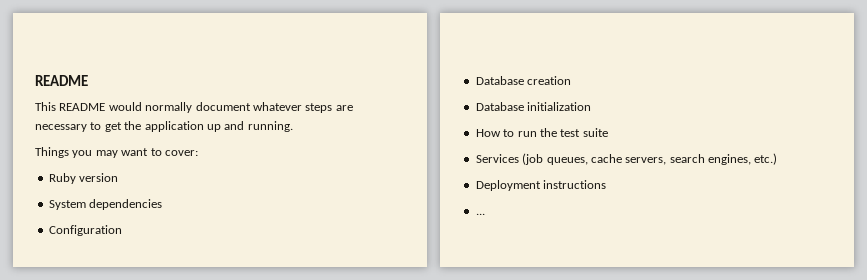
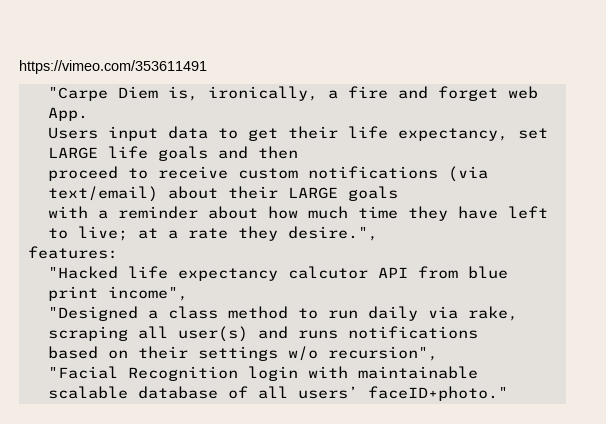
[35,75,88,86] [35,102,353,113] [35,121,293,132] [35,147,198,158] [48,173,119,184] [48,199,163,210] [48,225,122,236] [475,76,572,85] [475,102,592,111] [475,128,608,137] [475,153,778,165] [475,180,607,191] [475,213,485,215] README // This README would normally document whatever steps are necessary to get the application up and running. // Things you may want to cover: // Ruby version // System dependencies // Configuration // Database creation // Database initialization // How to run the test suite // Services (job queues, cache servers, search engines, etc.) // Deployment instructions // ... -> [19,60,207,74] [47,86,538,101] [47,107,88,121] [47,126,548,141] [47,146,298,161] [47,166,488,182] [47,186,398,202] [47,206,548,221] [47,226,378,241] [27,246,118,259] [47,266,508,281] [47,286,188,301] [47,306,518,321] [47,326,478,342] [47,346,438,361] [47,366,478,381] [47,386,508,401] https://vimeo.com/353611491 // "Carpe Diem is, ironically, a fire and forget web App. // Users input data to get their life expectancy, set LARGE life goals and then // proceed to receive custom notifications (via text/email) about their LARGE goals // with a reminder about how much time they have left to live; at a rate they desire.", // features: // "Hacked life expectancy calcutor API from blue print income", // "Designed a class method to run daily via rake, scraping all user(s) and runs notifications // based on their settings w/o recursion", // "Facial Recognition login with maintainable scalable database of all users’ faceID+photo."

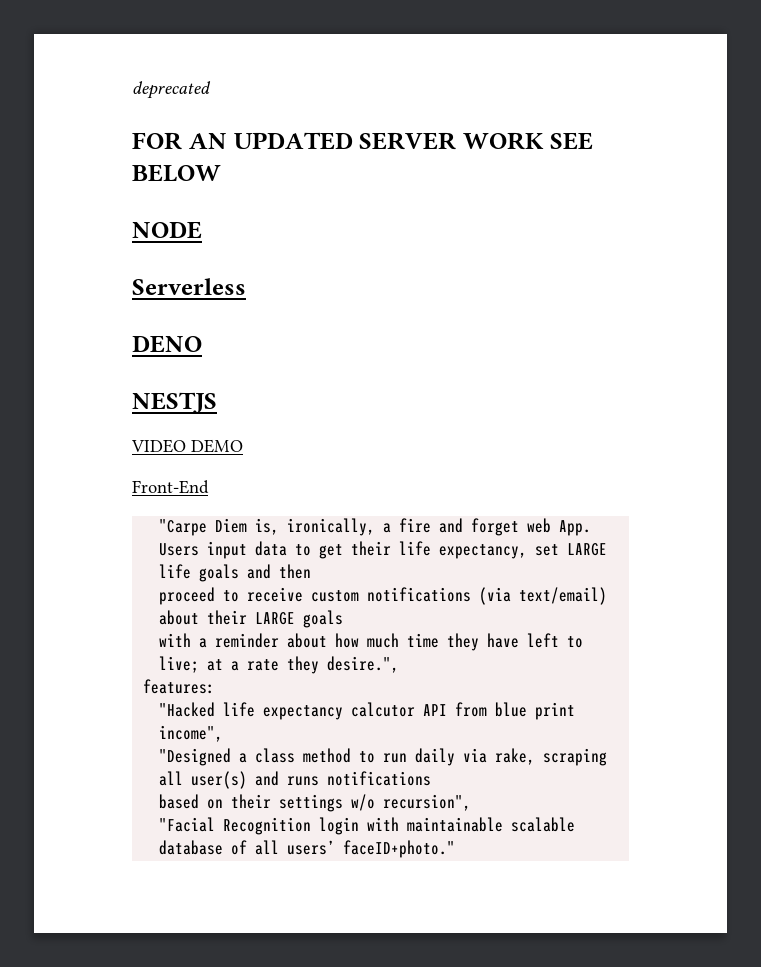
[19,60,207,74] https://vimeo.com/353611491 -> [132,81,211,99] [132,132,593,150] [132,164,221,182] [132,221,202,239] [132,278,246,295] [132,335,202,353] [132,392,217,414] [131,439,243,453] [132,480,209,494] deprecated // FOR AN UPDATED SERVER WORK SEE BELOW // NODE // Serverless // DENO // NESTJS // VIDEO DEMO // Front-End

